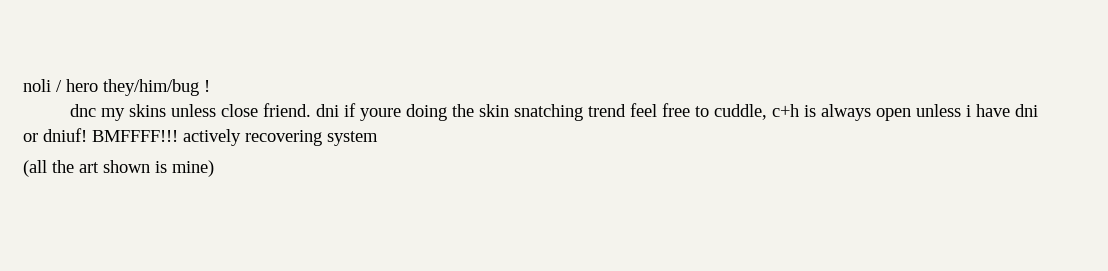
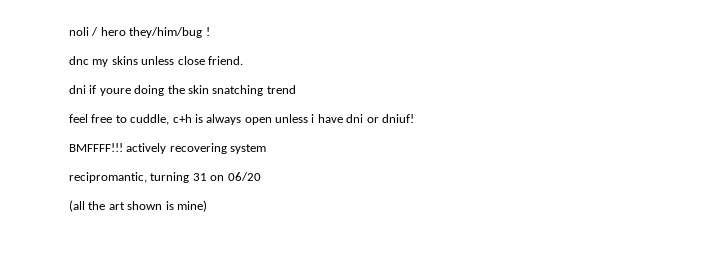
(312, 110) none -> (243, 60) //
(627, 110) none -> (296, 89) //
(87, 135) none -> (414, 118) //
(378, 138) none -> [69,172,261,183] // recipromantic, turning 31 on 06/20

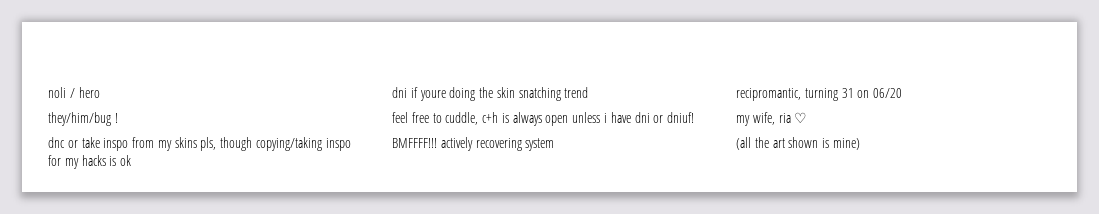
(126, 31) none -> (100, 92) //
[92,56,243,67] my skins unless close friend. -> [67,137,351,151] [48,155,132,169] or take inspo from my skins pls, though copying/taking inspo for my hacks is ok
(261, 176) none -> [736,112,808,126] // my wife, ria ♡

